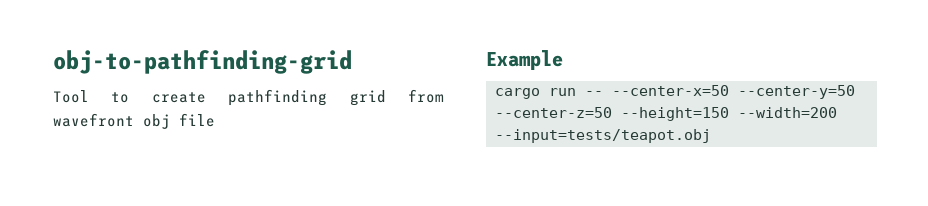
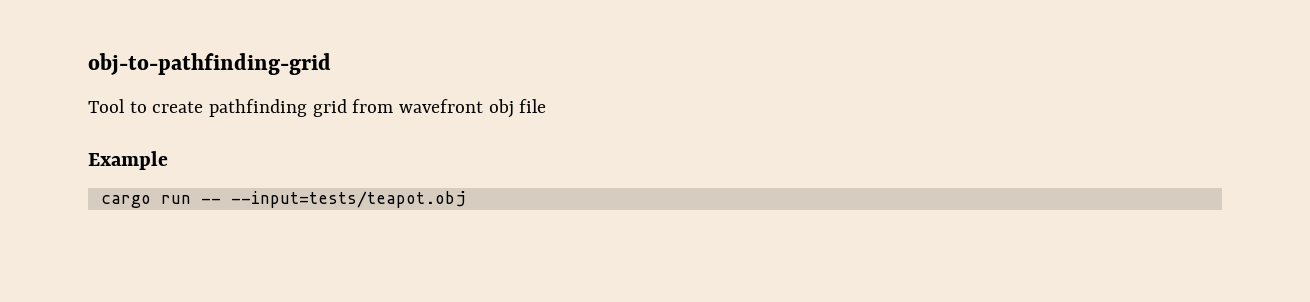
[612,85,855,99] [495,107,837,121] --center-x=50 --center-y=50 --center-z=50 --height=150 --width=200 -> (221, 201) none

